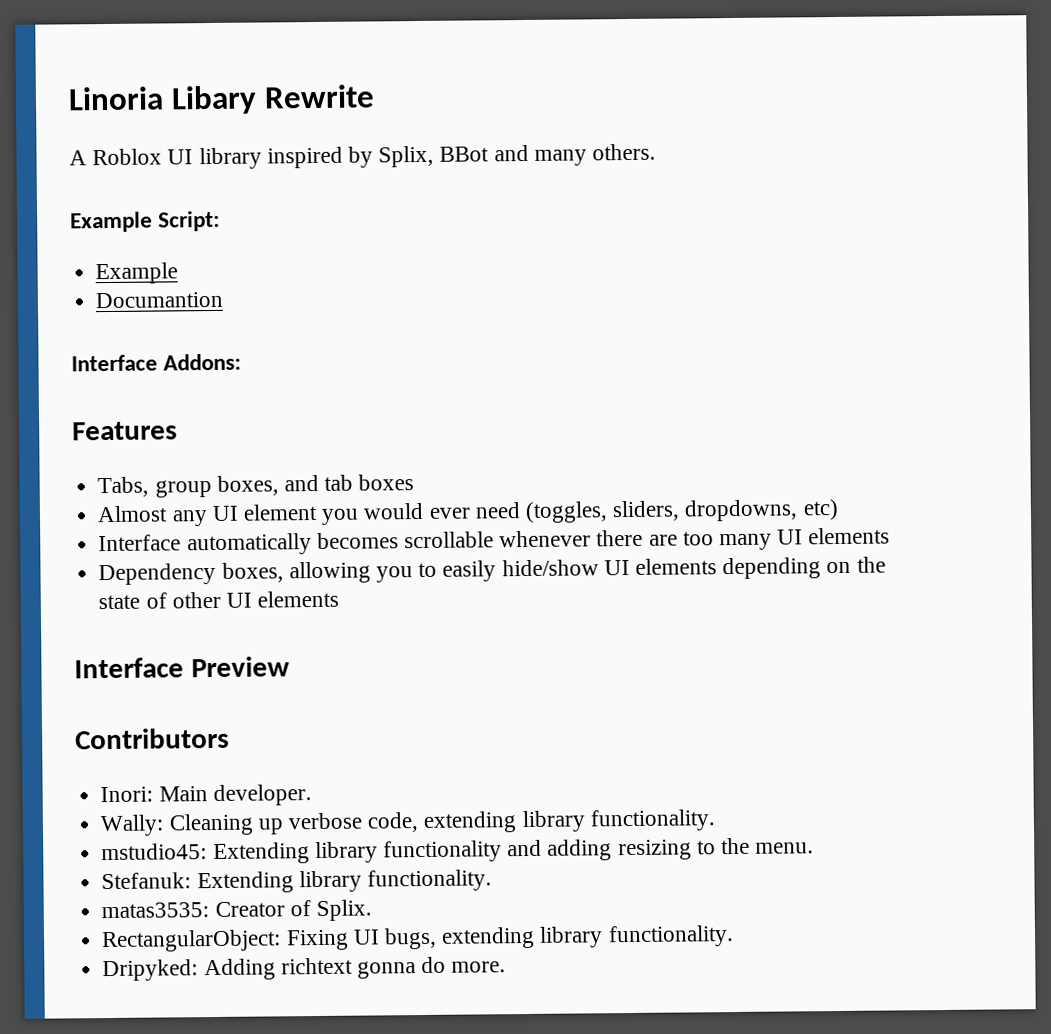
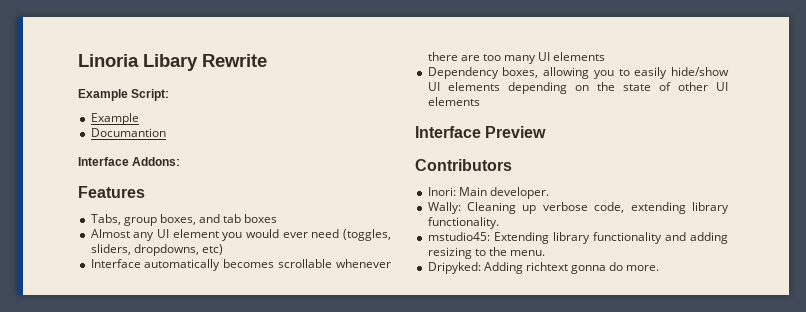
[69,143,657,170] // A Roblox UI library inspired by Splix, BBot and many others. -> (267, 60) none
[101,869,492,894] [101,899,372,922] [101,925,734,953] // Stefanuk: Extending library functionality. // matas3535: Creator of Splix. // RectangularObject: Fixing UI bugs, extending library functionality. -> (545, 253) none

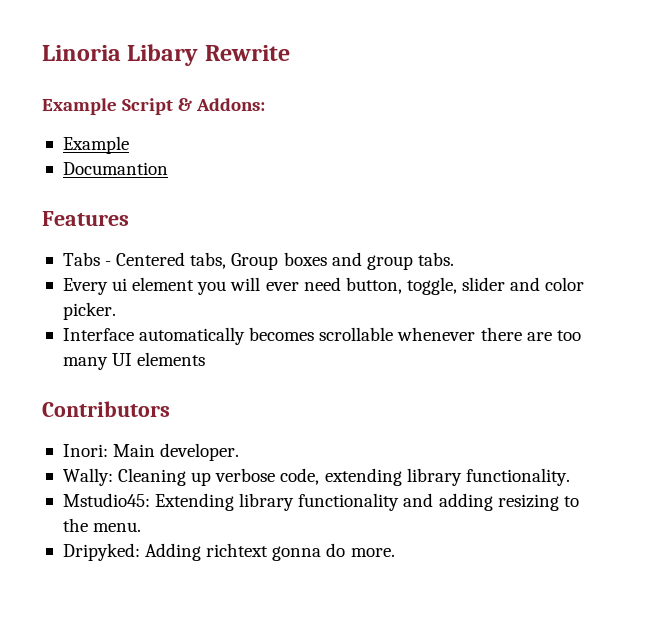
[131,89,170,101] Script: -> [122,98,266,115] Script & Addons:
[78,157,181,166] // Interface Addons: -> (168, 168) none
[90,214,278,226] [90,229,169,241] Tabs, group boxes, and tab boxes // Almost any UI -> [62,252,454,270] [62,278,128,295] Tabs - Centered tabs, Group boxes and group tabs. // Every ui
[245,229,279,238] would -> [230,277,261,291] will
[342,229,391,241] [90,244,223,256] (toggles, sliders, dropdowns, etc) -> [345,277,585,295] [62,302,116,320] button, toggle, slider and color picker.
[427,67,729,79] [427,82,728,94] [427,97,480,106] [415,126,547,138] // Dependency boxes, allowing you to easily hide/show UI elements depending on the state of other UI elements // Interface Preview -> (206, 359) none
[427,232,490,241] mstudio45: -> [62,493,150,507] Mstudio45:

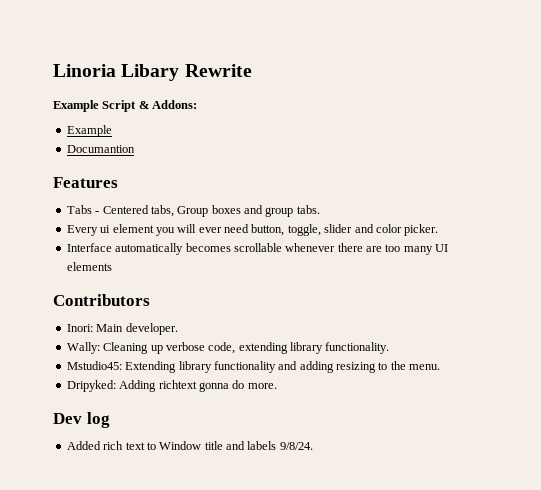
(395, 552) none -> [53,412,110,428] [66,441,313,450] // Dev log // Added rich text to Window title and labels 9/8/24.

